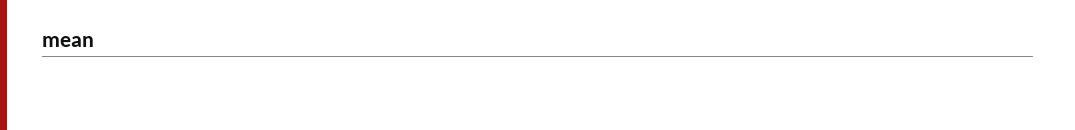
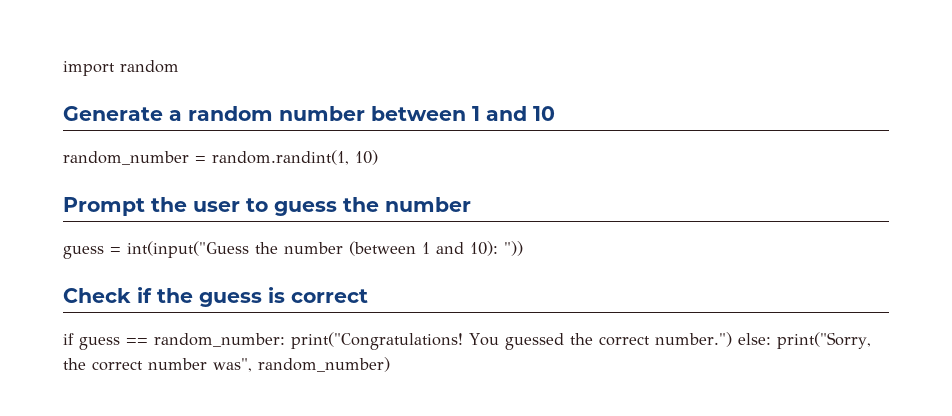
[42,36,94,47] mean -> [63,60,179,76] [63,106,555,121] [63,150,378,165] [63,197,471,216] [63,241,523,259] [63,287,368,307] [63,332,871,350] [63,357,390,372] import random // Generate a random number between 1 and 10 // random_number = random.randint(1, 10) // Prompt the user to guess the number // guess = int(input("Guess the number (between 1 and 10): ")) // Check if the guess is correct // if guess == random_number: print("Congratulations! You guessed the correct number.") else: print("Sorry, the correct number was", random_number)

